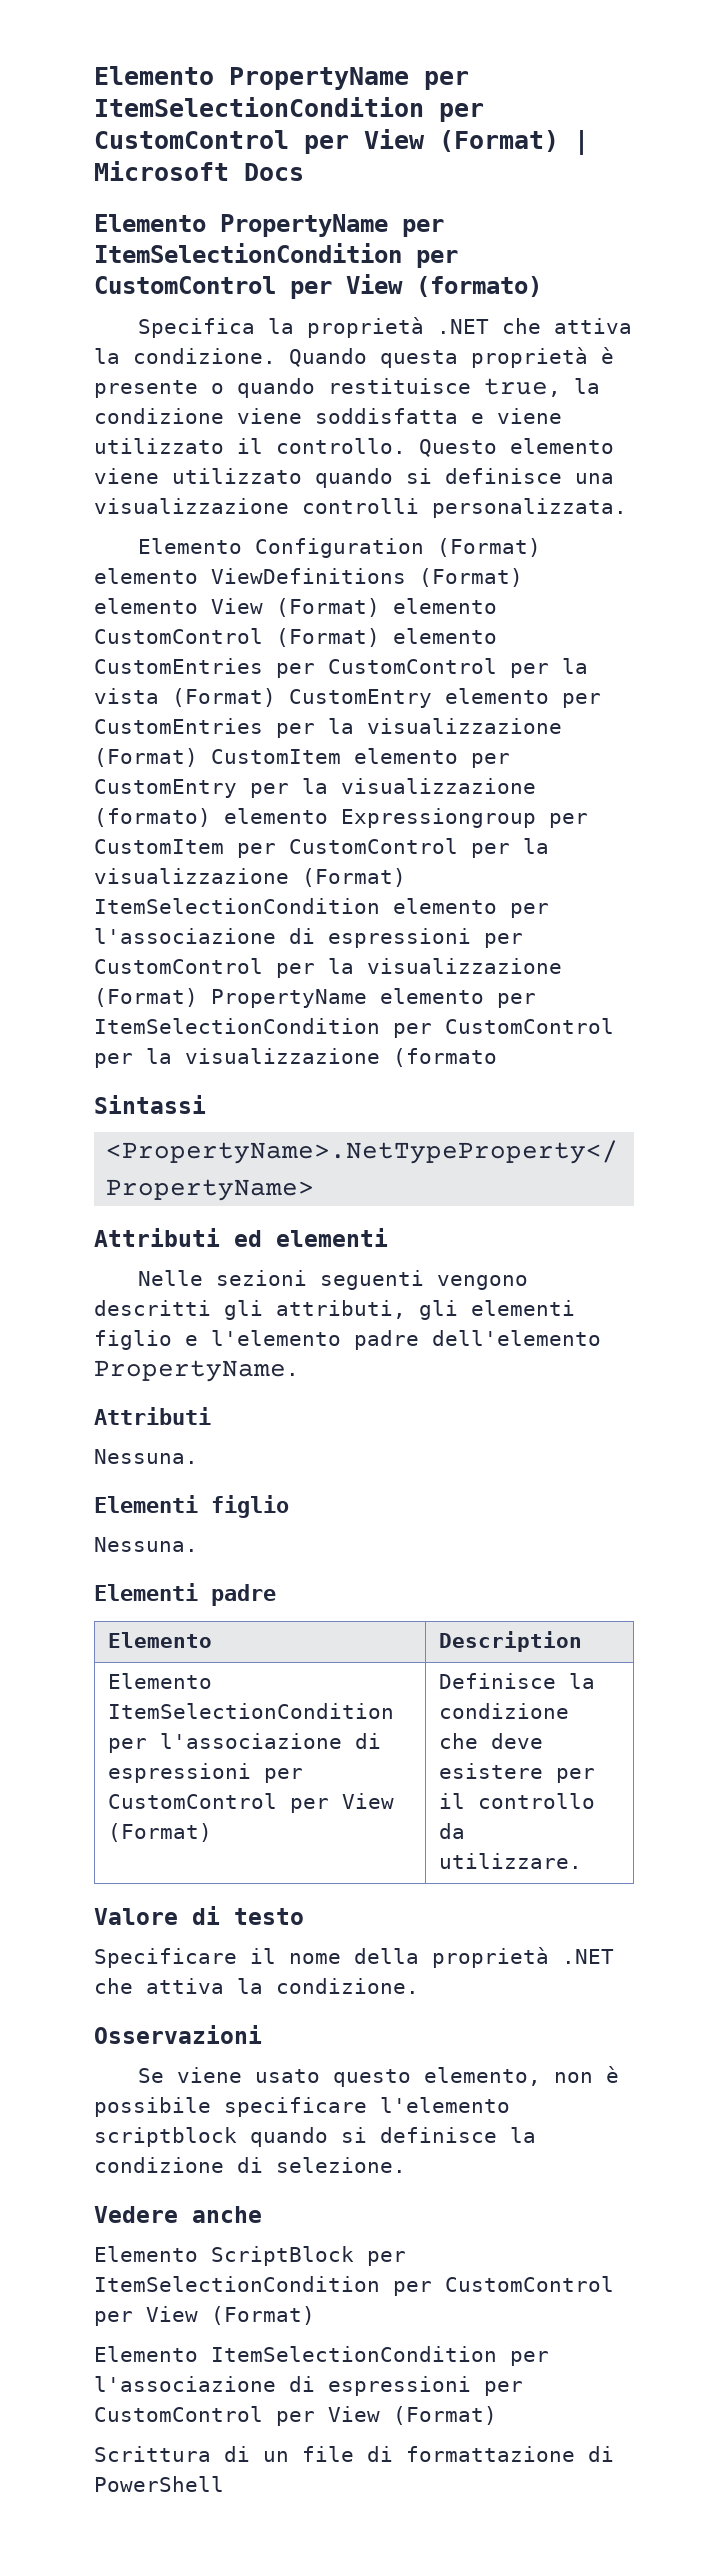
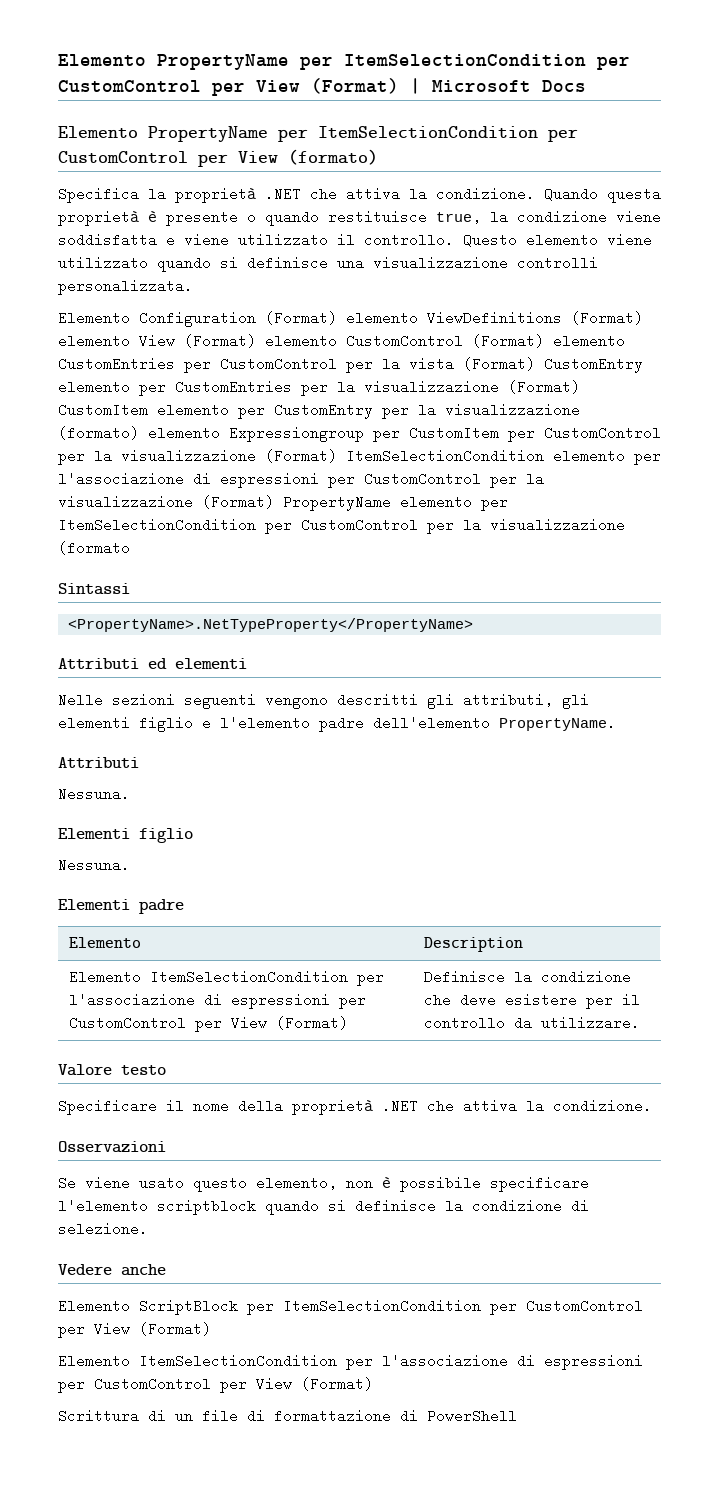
[192,1906,220,1925] di -> (112, 1070) none

